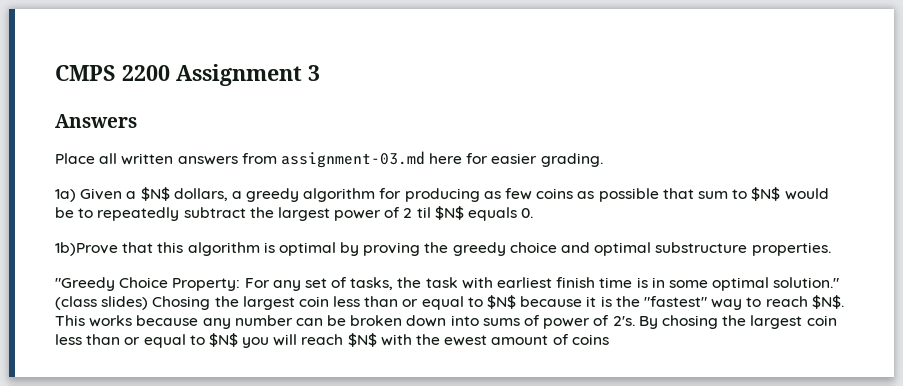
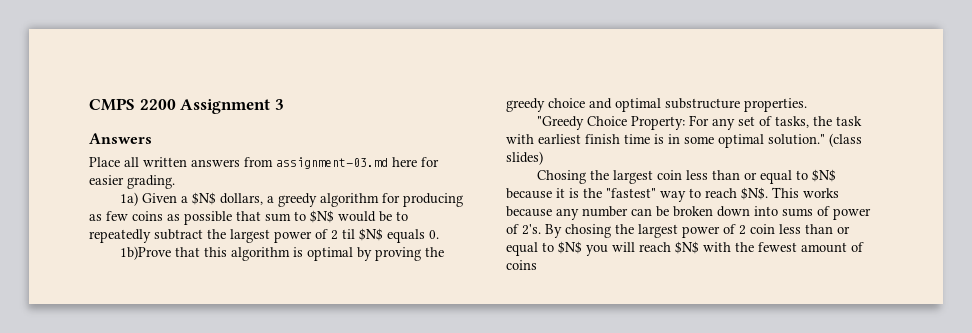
(149, 303) none -> (543, 158) //
(803, 322) none -> [682,224,746,238] power of 2
[444,335,488,346] ewest -> [758,242,797,252] fewest

